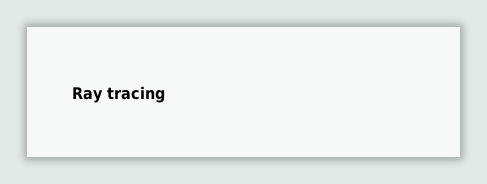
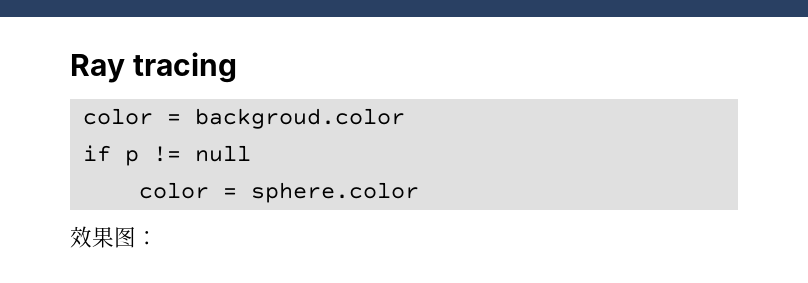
(165, 94) none -> [82,108,405,129] [82,145,251,166] [138,182,419,203] [70,226,158,248] // color = backgroud.color // if p != null // color = sphere.color // 效果图：

